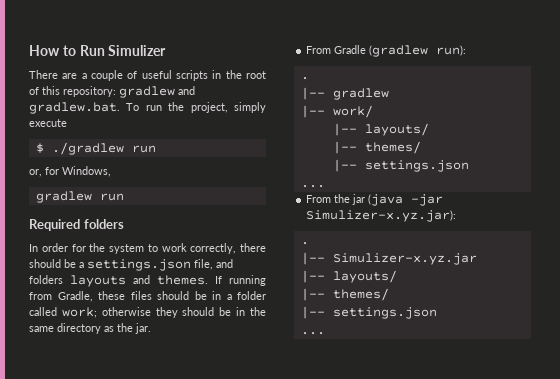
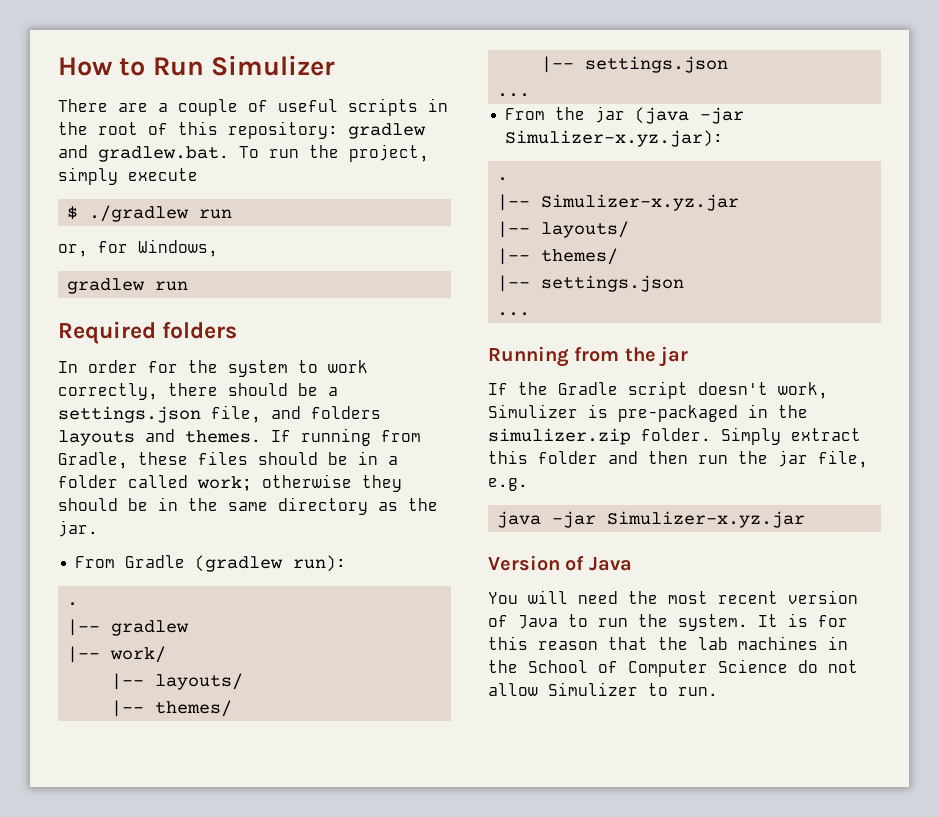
(325, 333) none -> [488,346,689,367] [488,381,828,399] [488,404,808,422] [488,427,861,445] [488,450,868,468] [488,478,528,491] [497,511,806,528] [488,555,632,571] [488,590,858,604] [488,613,848,631] [488,636,848,650] [488,659,858,677] [488,682,718,696] // Running from the jar // If the Gradle script doesn't work, Simulizer is pre-packaged in the simulizer.zip folder. Simply extract this folder and then run the jar file, e.g. // java -jar Simulizer-x.yz.jar // Version of Java // You will need the most recent version of Java to run the system. It is for this reason that the lab machines in the School of Computer Science do not allow Simulizer to run.

